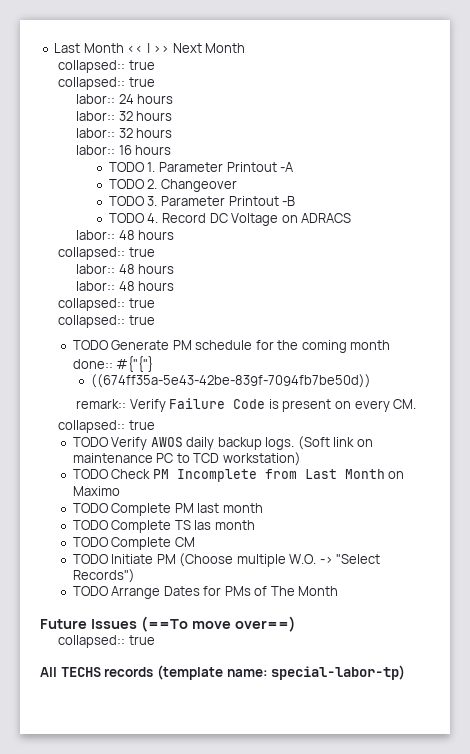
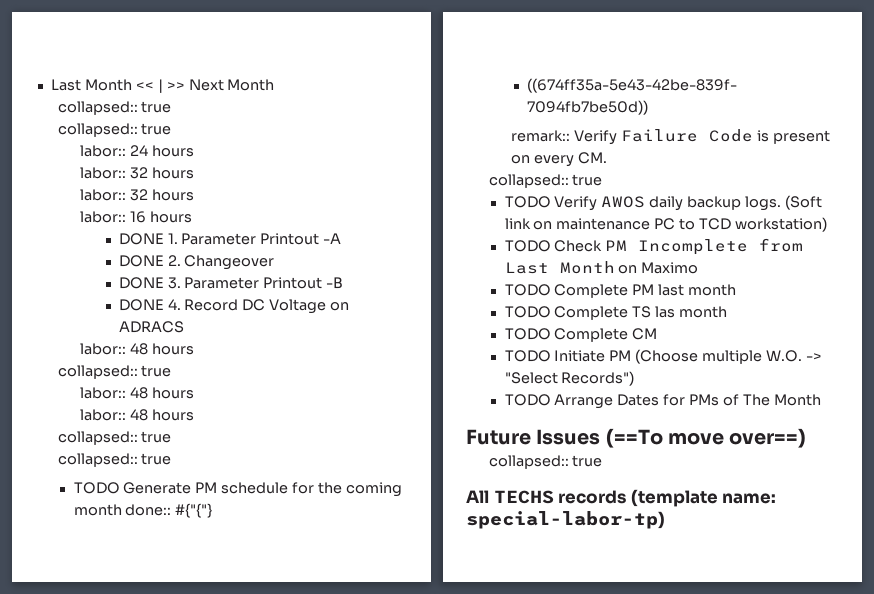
[108,162,145,172] TODO -> [118,233,164,245] DONE
[108,179,145,189] TODO -> [118,255,164,267] DONE
[108,196,145,206] TODO -> [118,277,164,289] DONE
[108,213,145,223] TODO -> [118,299,164,311] DONE

